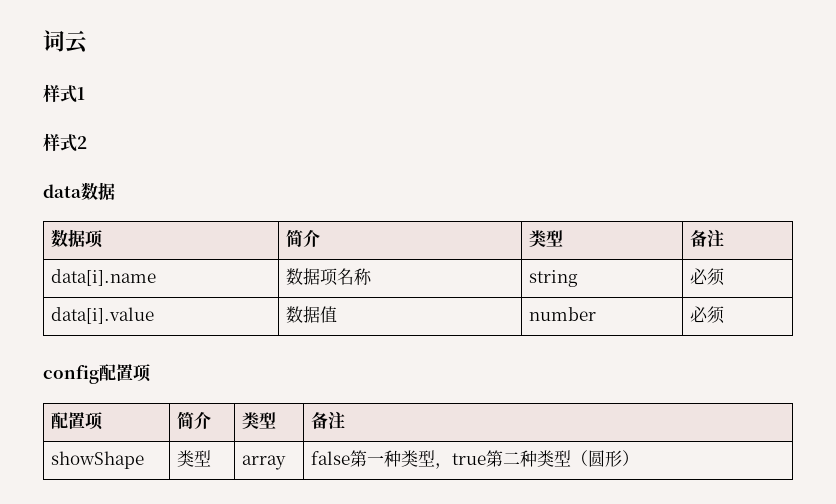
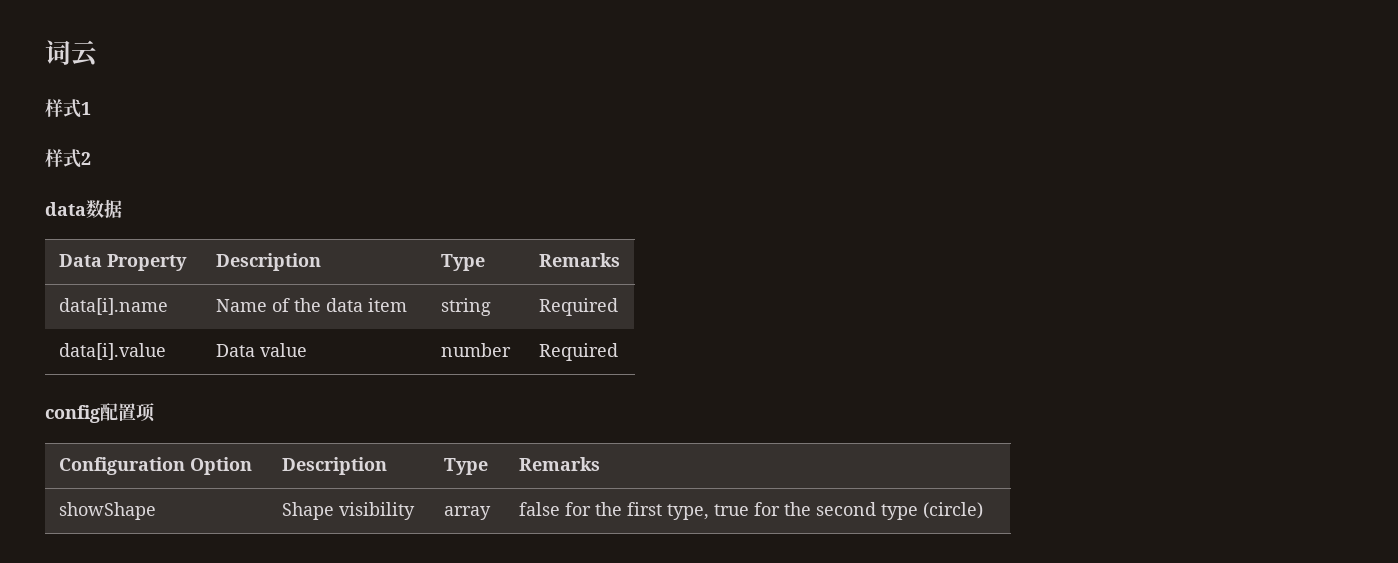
[50,229,103,248] [285,229,320,247] [528,230,563,247] [689,229,724,247] [50,269,156,286] [285,268,372,286] 数据项 | 简介 | 类型 | 备注 // data[i].name | 数据项名称 -> [58,254,187,271] [215,253,321,271] [440,254,485,271] [538,253,620,267] [58,298,168,315] [215,298,407,312] Data Property | Description | Type | Remarks // data[i].name | Name of the data item
[689,268,725,286] 必须 -> [538,298,618,316] Required
[285,306,337,323] 数据值 -> [215,343,307,357] Data value
[689,306,725,324] 必须 -> [538,343,618,361] Required
[50,412,103,430] [176,411,211,429] [241,412,276,429] [310,411,345,429] 配置项 | 简介 | 类型 | 备注 -> [58,457,252,475] [281,457,387,475] [443,458,488,475] [518,457,600,471] Configuration Option | Description | Type | Remarks
[176,450,211,467] 类型 -> [281,502,415,520] Shape visibility
[349,450,639,469] 第一种类型，true第二种类型（圆形） -> [564,502,983,520] for the first type, true for the second type (circle)

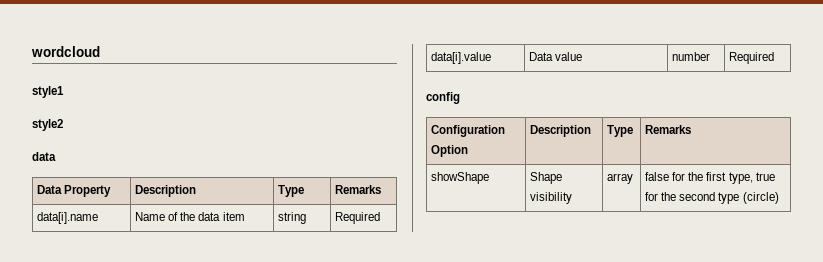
[45,40,98,67] [45,99,91,118] [45,149,91,168] [45,199,122,218] 词云 // 样式1 // 样式2 // data数据 -> [31,46,100,57] [32,86,64,98] [32,119,63,131] [32,152,56,161] wordcloud // style1 // style2 // data
[100,403,155,422] 配置项 -> (460, 98) none

